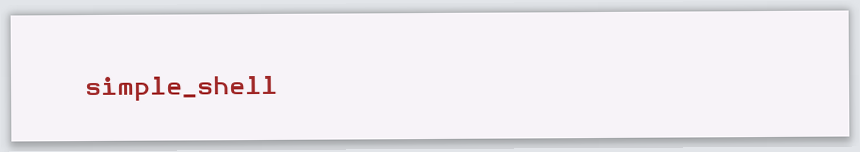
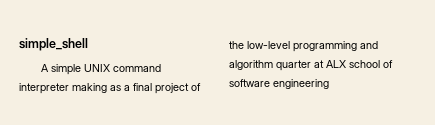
(278, 89) none -> [40,64,161,75] [19,83,201,94] [229,41,378,52] [229,60,393,71] [229,79,329,89] // A simple UNIX command interpreter making as a final project of the low-level programming and algorithm quarter at ALX school of software engineering

